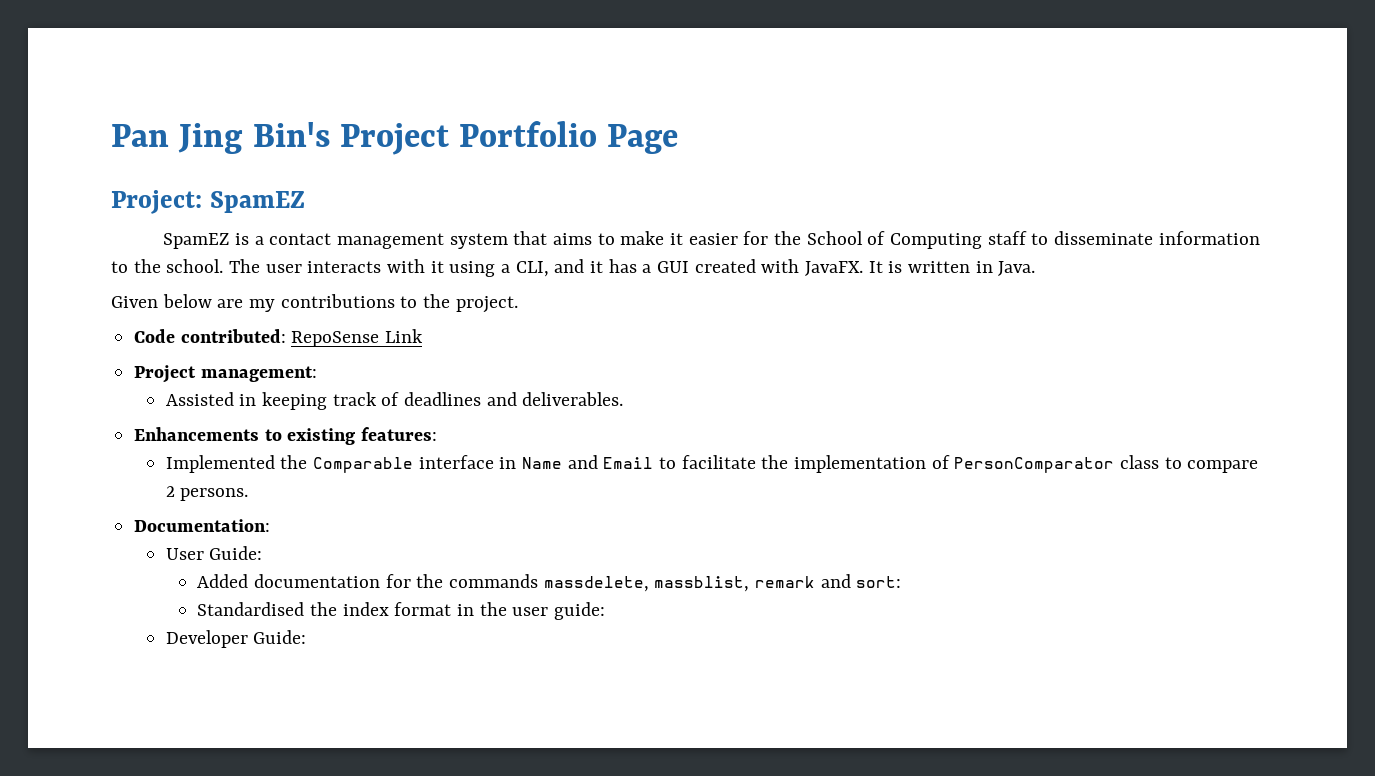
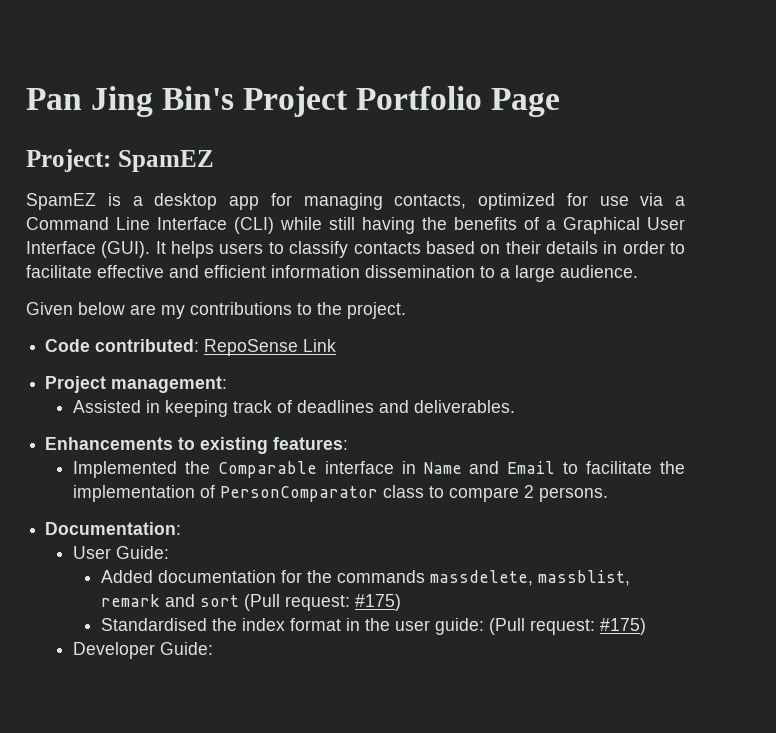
[269,231,1260,249] [111,259,1036,277] contact management system that aims to make it easier for the School of Computing staff to disseminate information to the school. The user interacts with it using a CLI, and it has a GUI created with JavaFX. It is written in Java. -> [154,193,685,210] [26,217,685,234] [26,241,685,258] [26,265,638,282] desktop app for managing contacts, optimized for use via a Command Line Interface (CLI) while still having the benefits of a Graphical User Interface (GUI). It helps users to classify contacts based on their details in order to facilitate effective and efficient information dissemination to a large audience.
[856,576,902,588] sort: -> [199,594,401,611] sort (Pull request: #175)
(606, 611) none -> [488,618,646,635] (Pull request: #175)

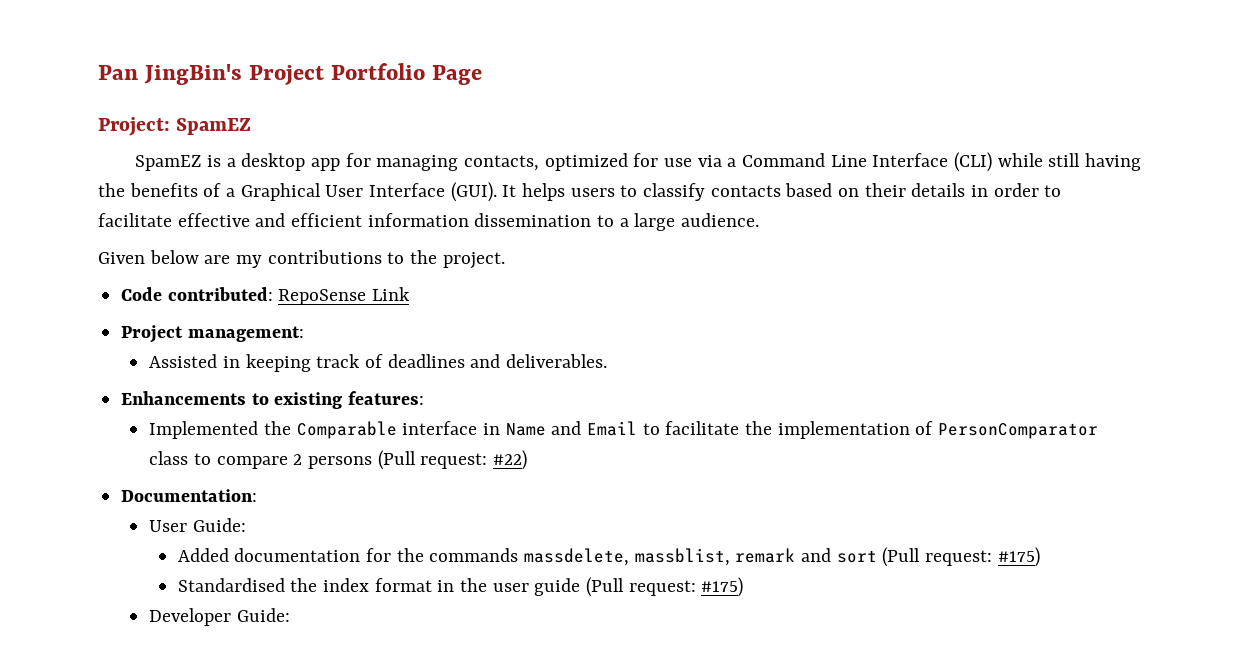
[91,86,235,117] Jing Bin's -> [143,64,242,85] JingBin's
[539,487,609,502] persons. -> [308,450,528,470] persons (Pull request: #22)
[434,618,484,635] guide: -> [534,578,581,596] guide

